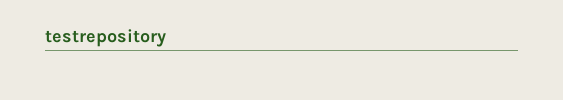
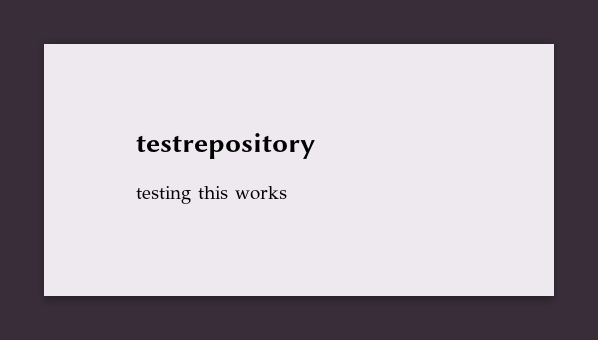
(166, 38) none -> [136,186,287,204] // testing this works

